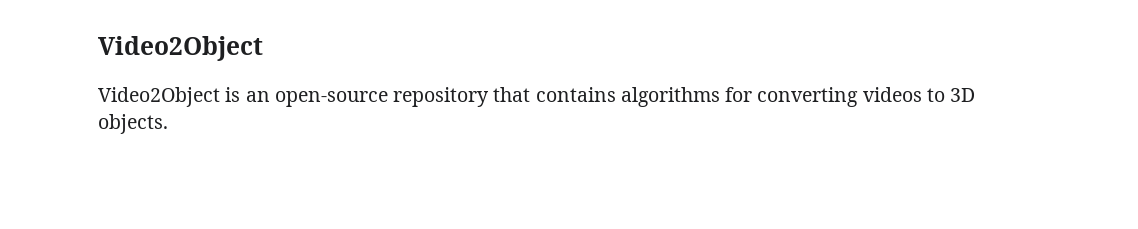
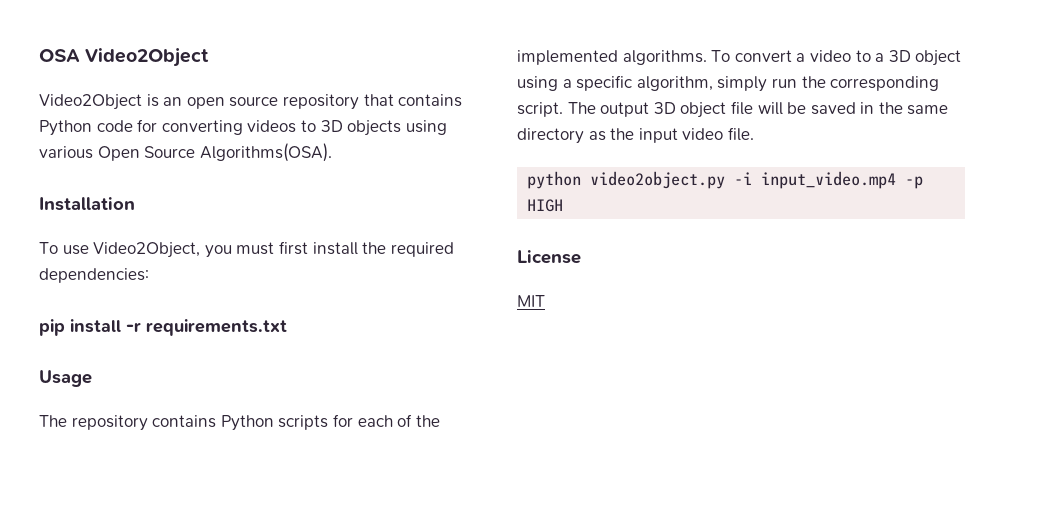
(98, 48) none -> [39,49,80,62] OSA
[274,91,388,107] open-source -> [186,96,279,109] open source
[620,87,720,107] algorithms -> [39,120,133,136] Python code
[98,114,168,134] objects. -> [347,120,447,136] [39,143,332,162] [39,197,135,211] [39,241,454,258] [39,268,149,283] [39,319,287,336] [39,370,92,387] [39,414,440,431] [517,50,962,66] [517,75,940,92] [517,101,949,118] [517,127,754,144] [527,171,924,189] [527,199,564,212] [517,250,581,264] [517,295,545,307] objects using various Open Source Algorithms(OSA). // Installation // To use Video2Object, you must first install the required dependencies: // pip install -r requirements.txt // Usage // The repository contains Python scripts for each of the implemented algorithms. To convert a video to a 3D object using a specific algorithm, simply run the corresponding script. The output 3D object file will be saved in the same directory as the input video file. // python video2object.py -i input_video.mp4 -p HIGH // License // MIT

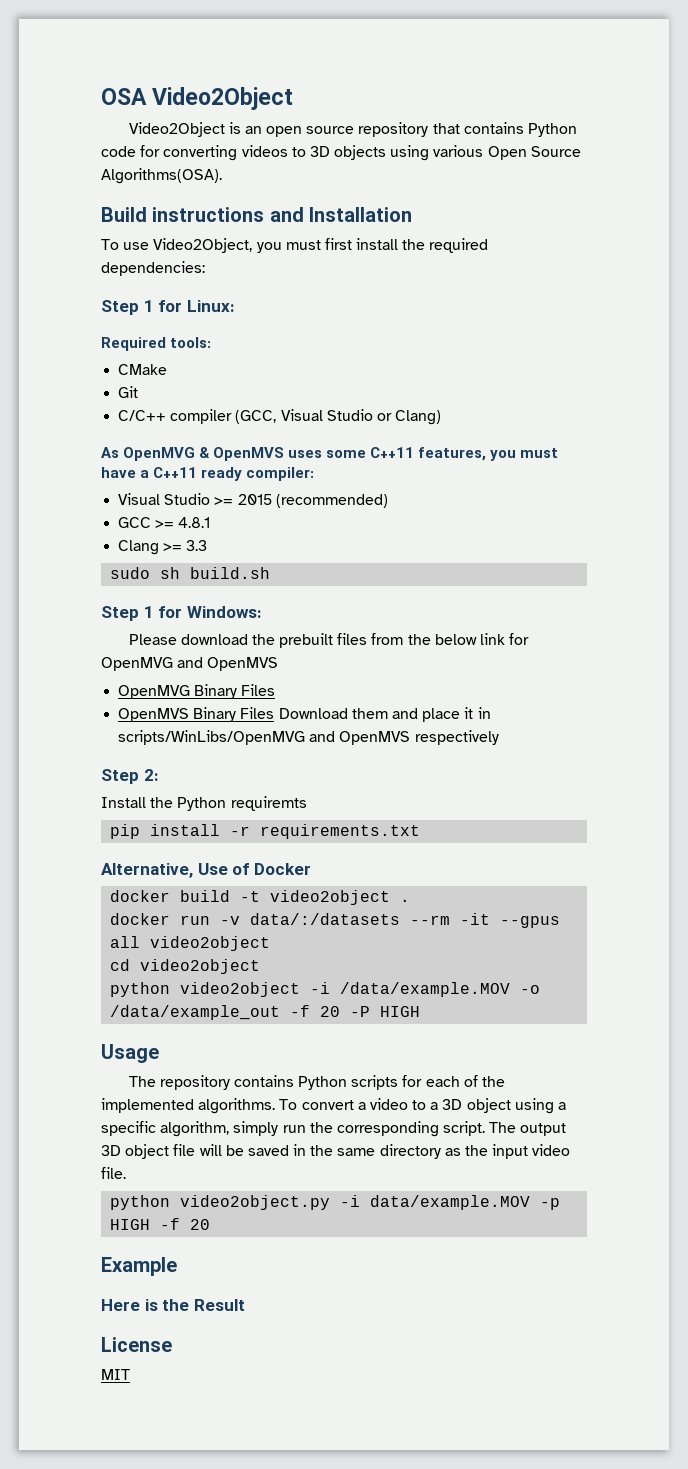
(332, 152) none -> [101,207,304,222] Build instructions and
[39,319,287,336] pip install -r requirements.txt -> [101,300,235,315] [101,337,212,351] [118,364,168,375] [118,386,139,398] [118,409,442,425] [101,447,559,461] [101,467,315,481] [118,493,388,508] [118,517,211,528] [118,540,208,555] [110,567,271,579] [101,606,262,621] [128,633,530,648] [101,657,279,671] [118,684,276,699] [118,707,491,722] [118,730,499,745] [101,769,159,784] [101,796,307,811] [110,824,421,839] [101,863,311,878] [110,890,411,905] [110,913,561,928] [110,936,271,951] [110,959,261,974] [110,982,541,997] [110,1005,421,1020] Step 1 for Linux: // Required tools: // CMake // Git // C/C++ compiler (GCC, Visual Studio or Clang) // As OpenMVG & OpenMVS uses some C++11 features, you must have a C++11 ready compiler: // Visual Studio >= 2015 (recommended) // GCC >= 4.8.1 // Clang >= 3.3 // sudo sh build.sh // Step 1 for Windows: // Please download the prebuilt files from the below link for OpenMVG and OpenMVS // OpenMVG Binary Files // OpenMVS Binary Files Download them and place it in scripts/WinLibs/OpenMVG and OpenMVS respectively // Step 2: // Install the Python requiremts // pip install -r requirements.txt // Alternative, Use of Docker // docker build -t video2object . // docker run -v data/:/datasets --rm -it --gpus all video2object // cd video2object // python video2object -i /data/example.MOV -o /data/example_out -f 20 -P HIGH
[761,171,897,189] input_video.mp4 -> [370,1195,531,1210] data/example.MOV
(564, 205) none -> [160,1218,211,1230] [101,1257,177,1276] [101,1299,245,1311] -f 20 // Example // Here is the Result

